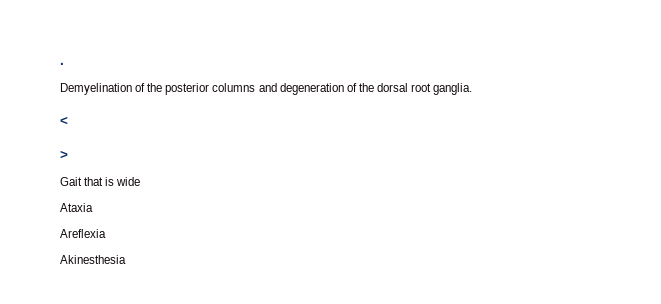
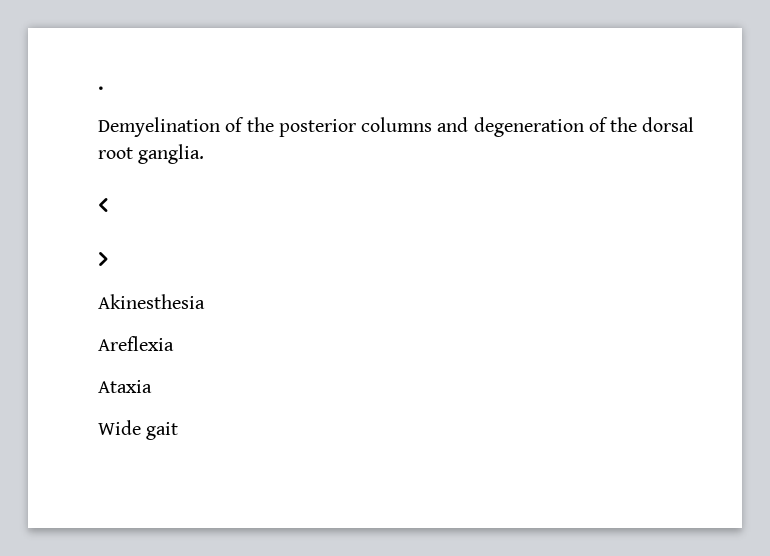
[60,177,141,186] Gait that is wide -> [98,294,205,309] [98,336,174,351] Akinesthesia // Areflexia
[60,229,106,238] [60,255,126,264] Areflexia // Akinesthesia -> [98,420,179,440] Wide gait

